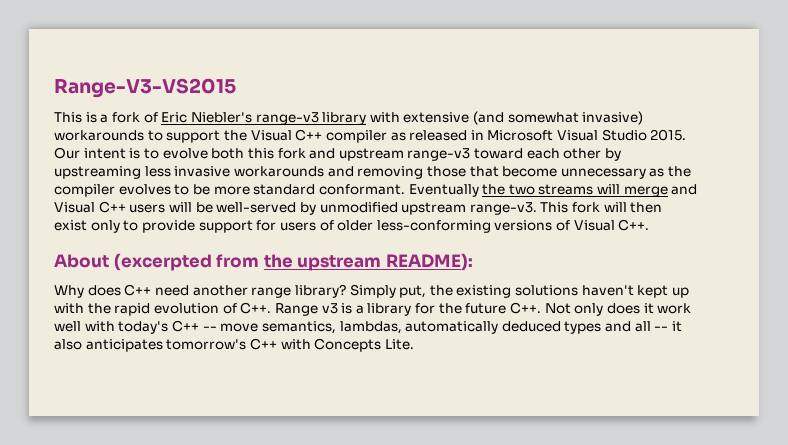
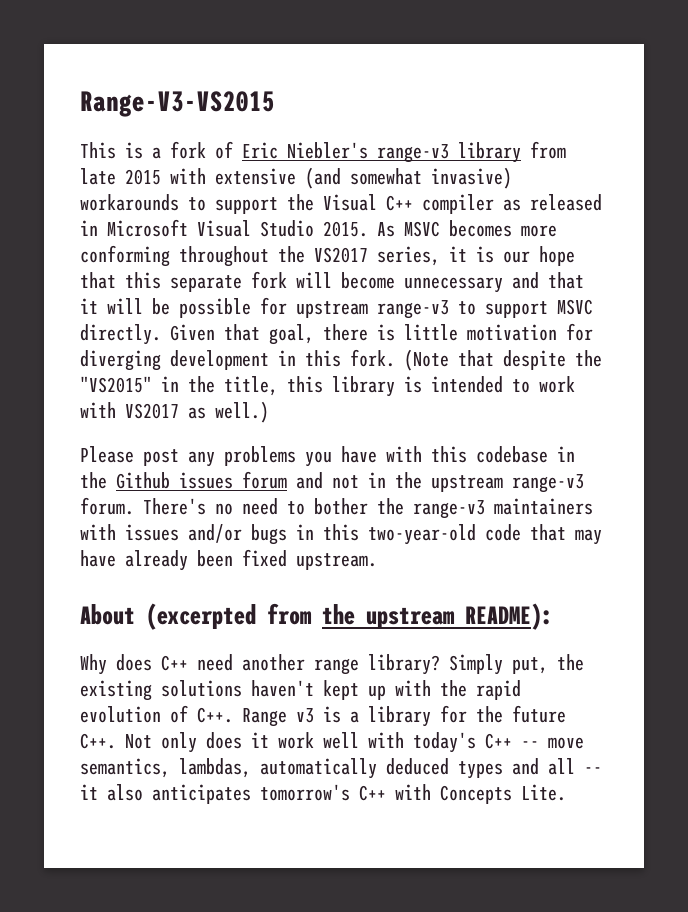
(367, 118) none -> [530,141,566,159] [80,168,161,185] from late 2015
[54,147,622,161] [54,166,692,179] [54,184,698,197] [54,201,663,215] [54,219,650,233] Our intent is to evolve both this fork and upstream range-v3 toward each other by upstreaming less invasive workarounds and removing those that become unnecessary as the compiler evolves to be more standard conformant. Eventually the two streams will merge and Visual C++ users will be well-served by unmodified upstream range-v3. This fork will then exist only to provide support for users of older less-conforming versions of Visual C++. -> [377,220,557,237] [80,245,575,267] [80,271,584,293] [80,297,593,319] [80,323,593,345] [80,349,602,371] [80,376,575,397] [80,401,269,423] [80,446,575,467] [80,471,584,493] [80,497,593,519] [80,524,602,545] [80,549,377,571] As MSVC becomes more conforming throughout the VS2017 series, it is our hope that this separate fork will become unnecessary and that it will be possible for upstream range-v3 to support MSVC directly. Given that goal, there is little motivation for diverging development in this fork. (Note that despite the "VS2015" in the title, this library is intended to work with VS2017 as well.) // Please post any problems you have with this codebase in the Github issues forum and not in the upstream range-v3 forum. There's no need to bother the range-v3 maintainers with issues and/or bugs in this two-year-old code that may have already been fixed upstream.

